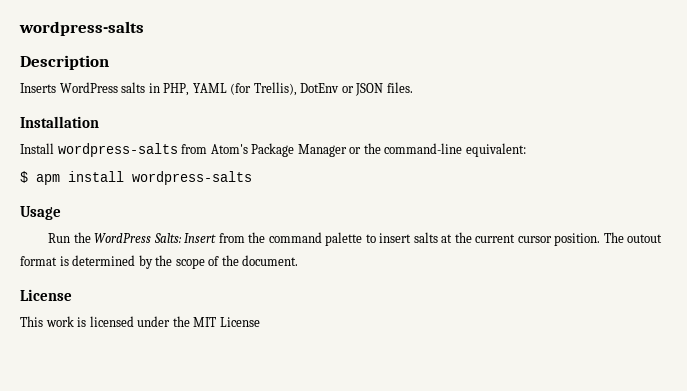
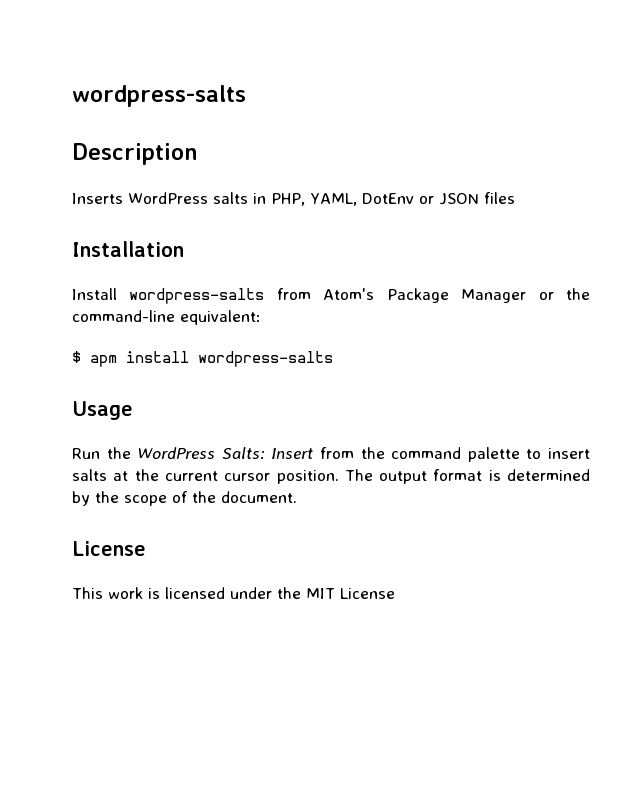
[192,82,297,96] YAML (for Trellis), -> [310,193,357,206] YAML,
[386,82,413,93] files. -> [483,192,515,204] files
[627,234,663,243] outout -> [379,471,428,484] output

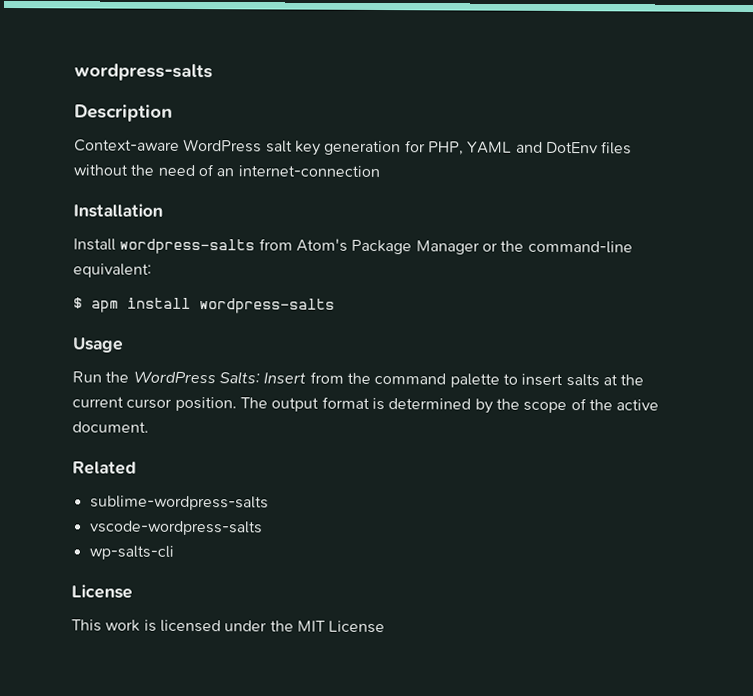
[72,192,515,206] Inserts WordPress salts in PHP, YAML, DotEnv or JSON files -> [74,138,633,156] [73,164,380,178] Context-aware WordPress salt key generation for PHP, YAML and DotEnv files without the need of an internet-connection
(216, 497) none -> [616,399,660,411] active
(297, 497) none -> [72,461,137,475] [89,495,269,511] [88,520,263,536] [88,545,174,560] // Related // sublime-wordpress-salts // vscode-wordpress-salts // wp-salts-cli

